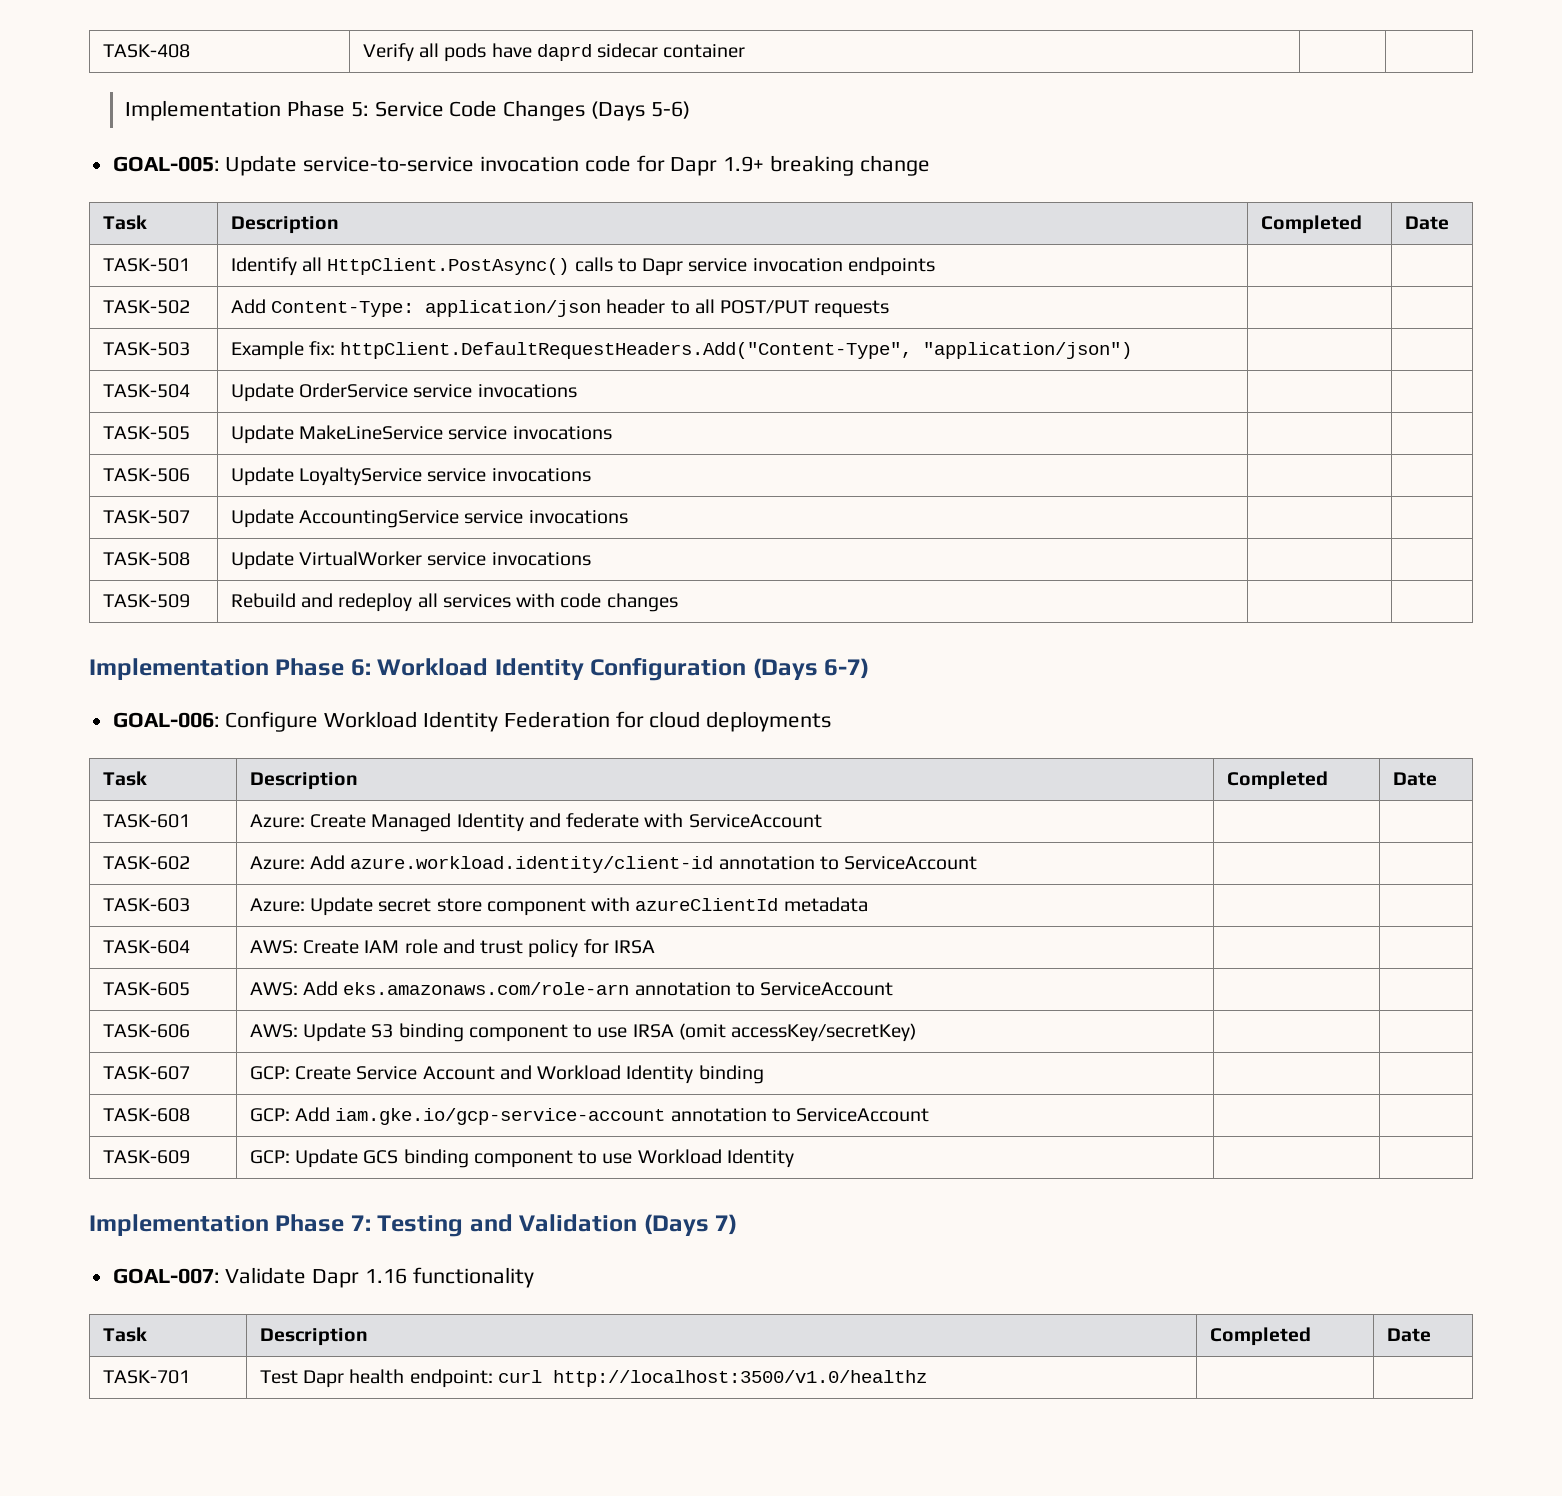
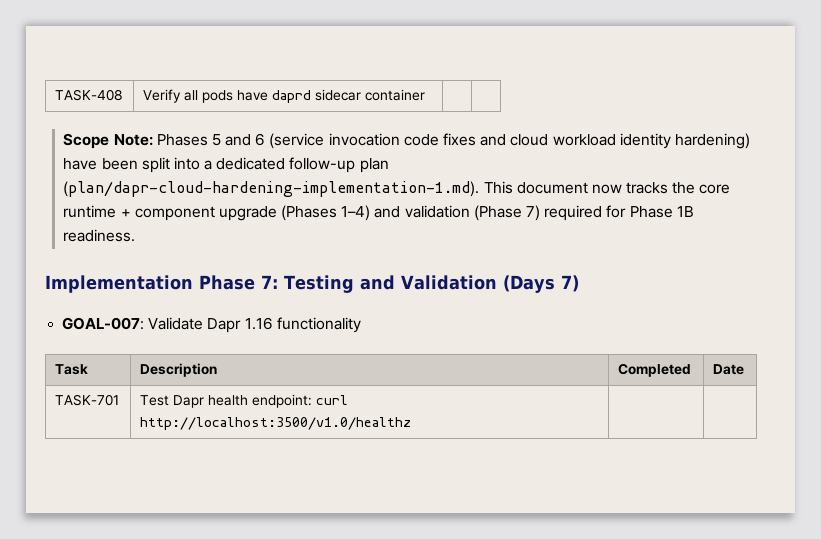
[125,100,690,121] [112,155,930,176] [102,215,147,230] [230,216,339,234] [1260,215,1362,234] [1404,216,1449,230] [102,258,190,272] [230,257,935,276] [102,300,190,314] [230,299,890,318] [102,342,190,356] [230,341,1133,360] [102,384,190,398] [230,383,577,402] [102,426,190,440] [230,425,612,444] [102,468,190,482] [230,467,591,486] [102,510,190,524] [230,509,628,528] [102,552,190,566] [230,551,591,570] [102,594,190,608] [230,593,678,612] [89,657,870,681] [112,711,832,732] [102,771,147,786] [249,772,358,790] [1226,771,1328,790] [1392,772,1437,786] [102,814,190,828] [249,813,822,832] [102,856,190,870] [249,855,978,873] [102,898,190,912] [249,897,868,916] [102,940,190,954] [249,939,655,958] [102,982,190,996] [249,981,894,996] [102,1024,190,1038] [249,1023,917,1042] [102,1066,190,1080] [249,1065,764,1084] [102,1108,190,1122] [249,1107,930,1125] [102,1150,190,1164] [249,1149,794,1168] Implementation Phase 5: Service Code Changes (Days 5-6) // GOAL-005: Update service-to-service invocation code for Dapr 1.9+ breaking change // Task | Description | Completed | Date // TASK-501 | Identify all HttpClient.PostAsync() calls to Dapr service invocation endpoints | | // TASK-502 | Add Content-Type: application/json header to all POST/PUT requests | | // TASK-503 | Example fix: httpClient.DefaultRequestHeaders.Add("Content-Type", "application/json") | | // TASK-504 | Update OrderService service invocations | | // TASK-505 | Update MakeLineService service invocations | | // TASK-506 | Update LoyaltyService service invocations | | // TASK-507 | Update AccountingService service invocations | | // TASK-508 | Update VirtualWorker service invocations | | // TASK-509 | Rebuild and redeploy all services with code changes | | // Implementation Phase 6: Workload Identity Configuration (Days 6-7) // GOAL-006: Configure Workload Identity Federation for cloud deployments // Task | Description | Completed | Date // TASK-601 | Azure: Create Managed Identity and federate with ServiceAccount | | // TASK-602 | Azure: Add azure.workload.identity/client-id annotation to ServiceAccount | | // TASK-603 | Azure: Update secret store component with azureClientId metadata | | // TASK-604 | AWS: Create IAM role and trust policy for IRSA | | // TASK-605 | AWS: Add eks.amazonaws.com/role-arn annotation to ServiceAccount | | // TASK-606 | AWS: Update S3 binding component to use IRSA (omit accessKey/secretKey) | | // TASK-607 | GCP: Create Service Account and Workload Identity binding | | // TASK-608 | GCP: Add iam.gke.io/gcp-service-account annotation to ServiceAccount | | // TASK-609 | GCP: Update GCS binding component to use Workload Identity | | -> [63,133,750,149] [63,157,389,173] [63,181,731,197] [63,205,694,221] [63,229,136,242] Scope Note: Phases 5 and 6 (service invocation code fixes and cloud workload identity hardening) have been split into a dedicated follow-up plan (plan/dapr-cloud-hardening-implementation-1.md). This document now tracks the core runtime + component upgrade (Phases 1–4) and validation (Phase 7) required for Phase 1B readiness.

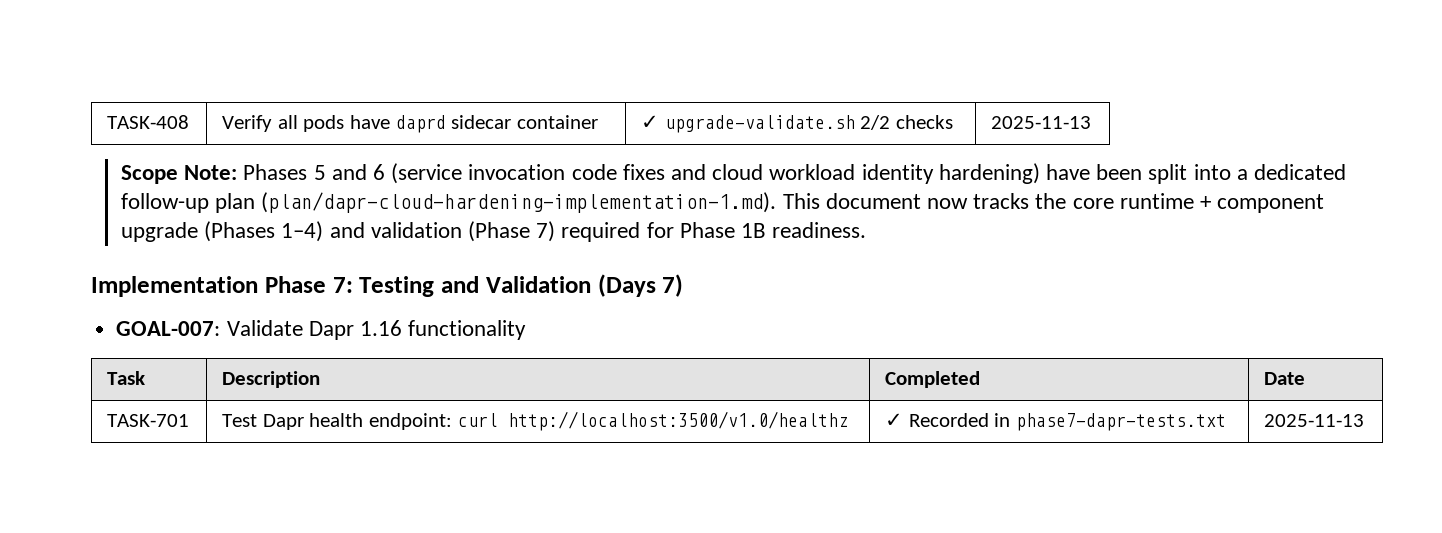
(426, 95) | -> [641,115,953,133] [991,116,1092,129] ✓ upgrade-validate.sh 2/2 checks | 2025-11-13
(412, 423) | -> [885,413,1226,431] [1264,414,1365,427] ✓ Recorded in phase7-dapr-tests.txt | 2025-11-13

